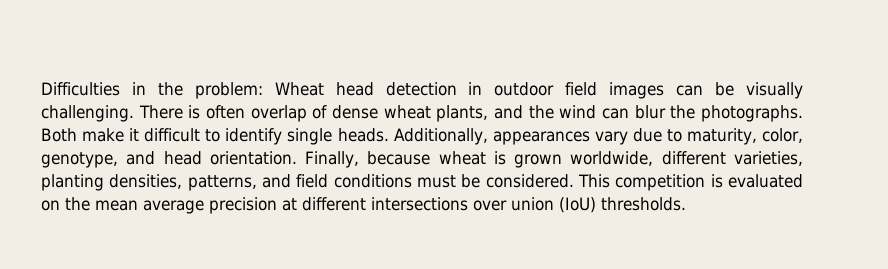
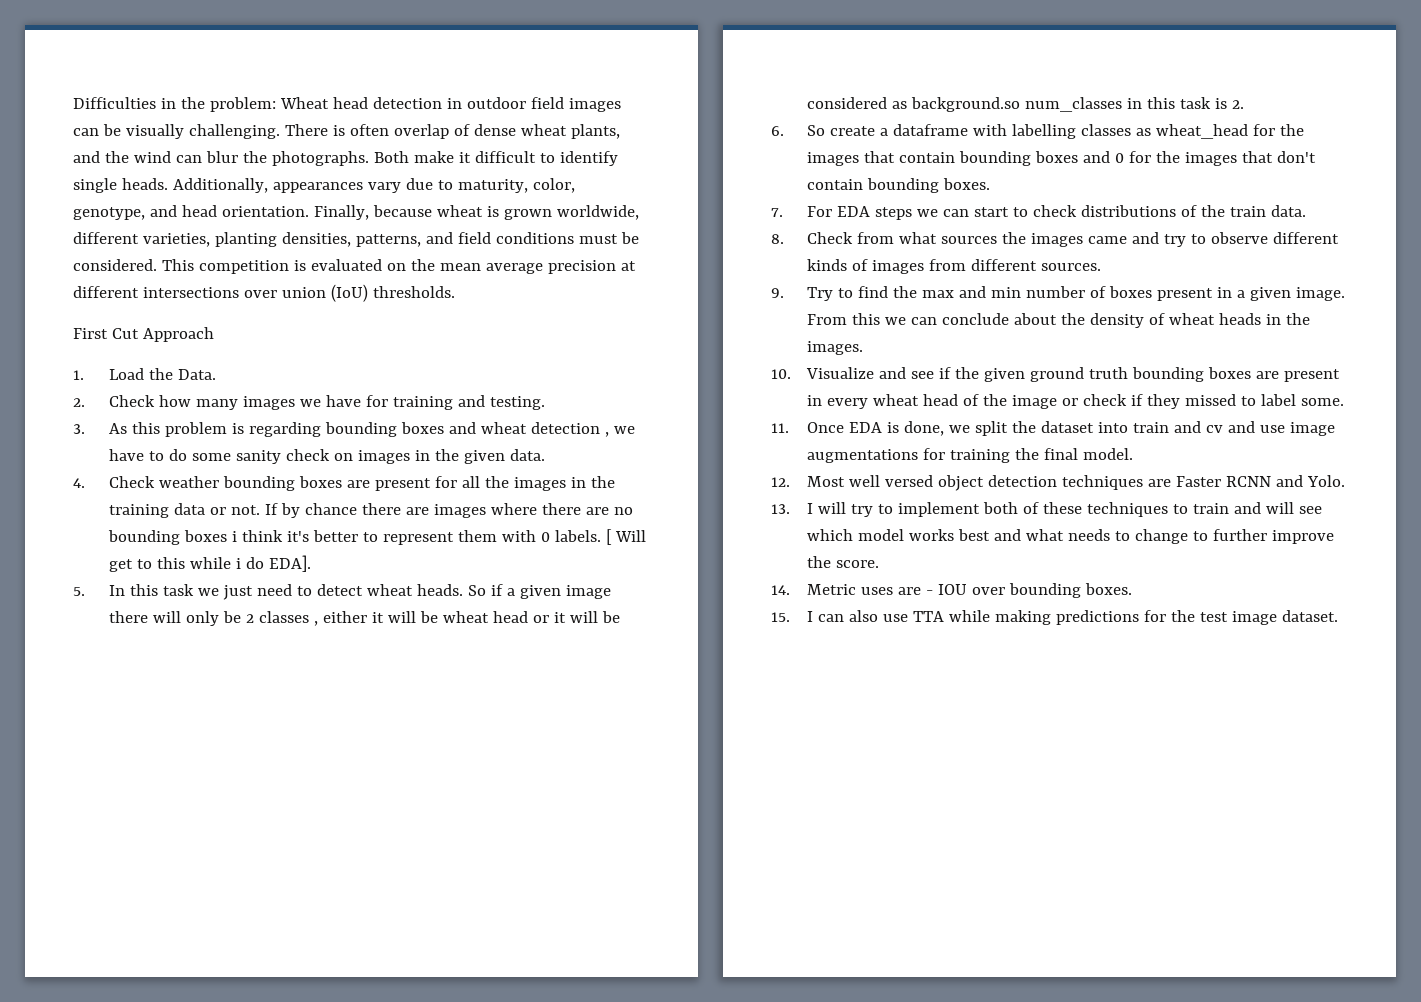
(686, 204) none -> [73,327,214,342] [73,368,217,380] [73,395,546,410] [73,422,636,437] [109,449,546,464] [73,476,616,491] [109,503,634,518] [108,529,647,545] [109,555,312,572] [73,584,612,600] [109,611,621,626] [807,97,1245,112] [771,124,1305,139] [807,151,1317,166] [807,178,991,193] [771,205,1307,220] [771,232,1340,247] [807,259,1102,274] [771,286,1346,301] [807,313,1311,328] [807,341,864,355] [771,367,1341,382] [807,394,1345,409] [771,421,1336,436] [807,448,1134,463] [771,475,1346,491] [771,502,1323,517] [807,529,1335,544] [807,556,880,568] [771,583,1133,598] [771,610,1339,625] // First Cut Approach // 1. Load the Data. // 2. Check how many images we have for training and testing. // 3. As this problem is regarding bounding boxes and wheat detection , we have to do some sanity check on images in the given data. // 4. Check weather bounding boxes are present for all the images in the training data or not. If by chance there are images where there are no bounding boxes i think it's better to represent them with 0 labels. [ Will get to this while i do EDA]. // 5. In this task we just need to detect wheat heads. So if a given image there will only be 2 classes , either it will be wheat head or it will be considered as background.so num_classes in this task is 2. // 6. So create a dataframe with labelling classes as wheat_head for the images that contain bounding boxes and 0 for the images that don't contain bounding boxes. // 7. For EDA steps we can start to check distributions of the train data. // 8. Check from what sources the images came and try to observe different kinds of images from different sources. // 9. Try to find the max and min number of boxes present in a given image. From this we can conclude about the density of wheat heads in the images. // 10. Visualize and see if the given ground truth bounding boxes are present in every wheat head of the image or check if they missed to label some. // 11. Once EDA is done, we split the dataset into train and cv and use image augmentations for training the final model. // 12. Most well versed object detection techniques are Faster RCNN and Yolo. // 13. I will try to implement both of these techniques to train and will see which model works best and what needs to change to further improve the score. // 14. Metric uses are - IOU over bounding boxes. // 15. I can also use TTA while making predictions for the test image dataset.

